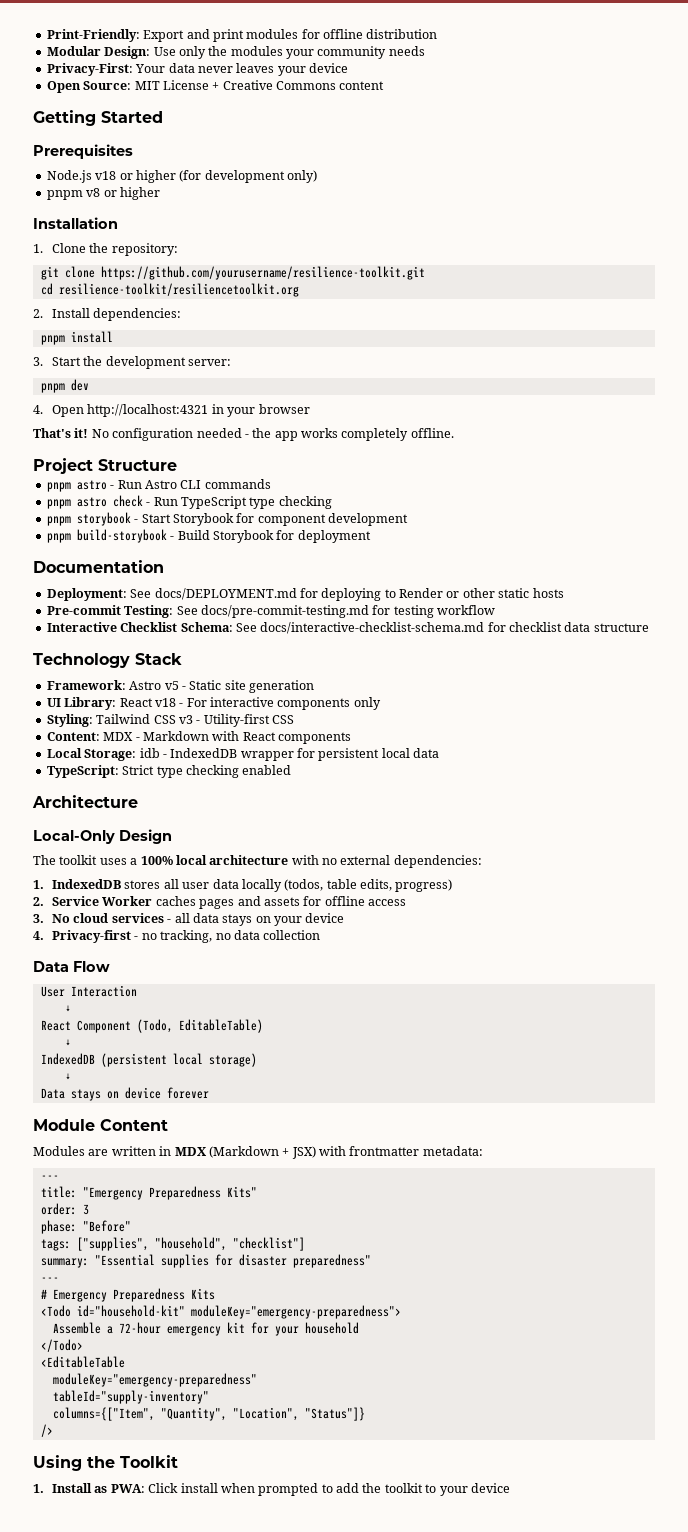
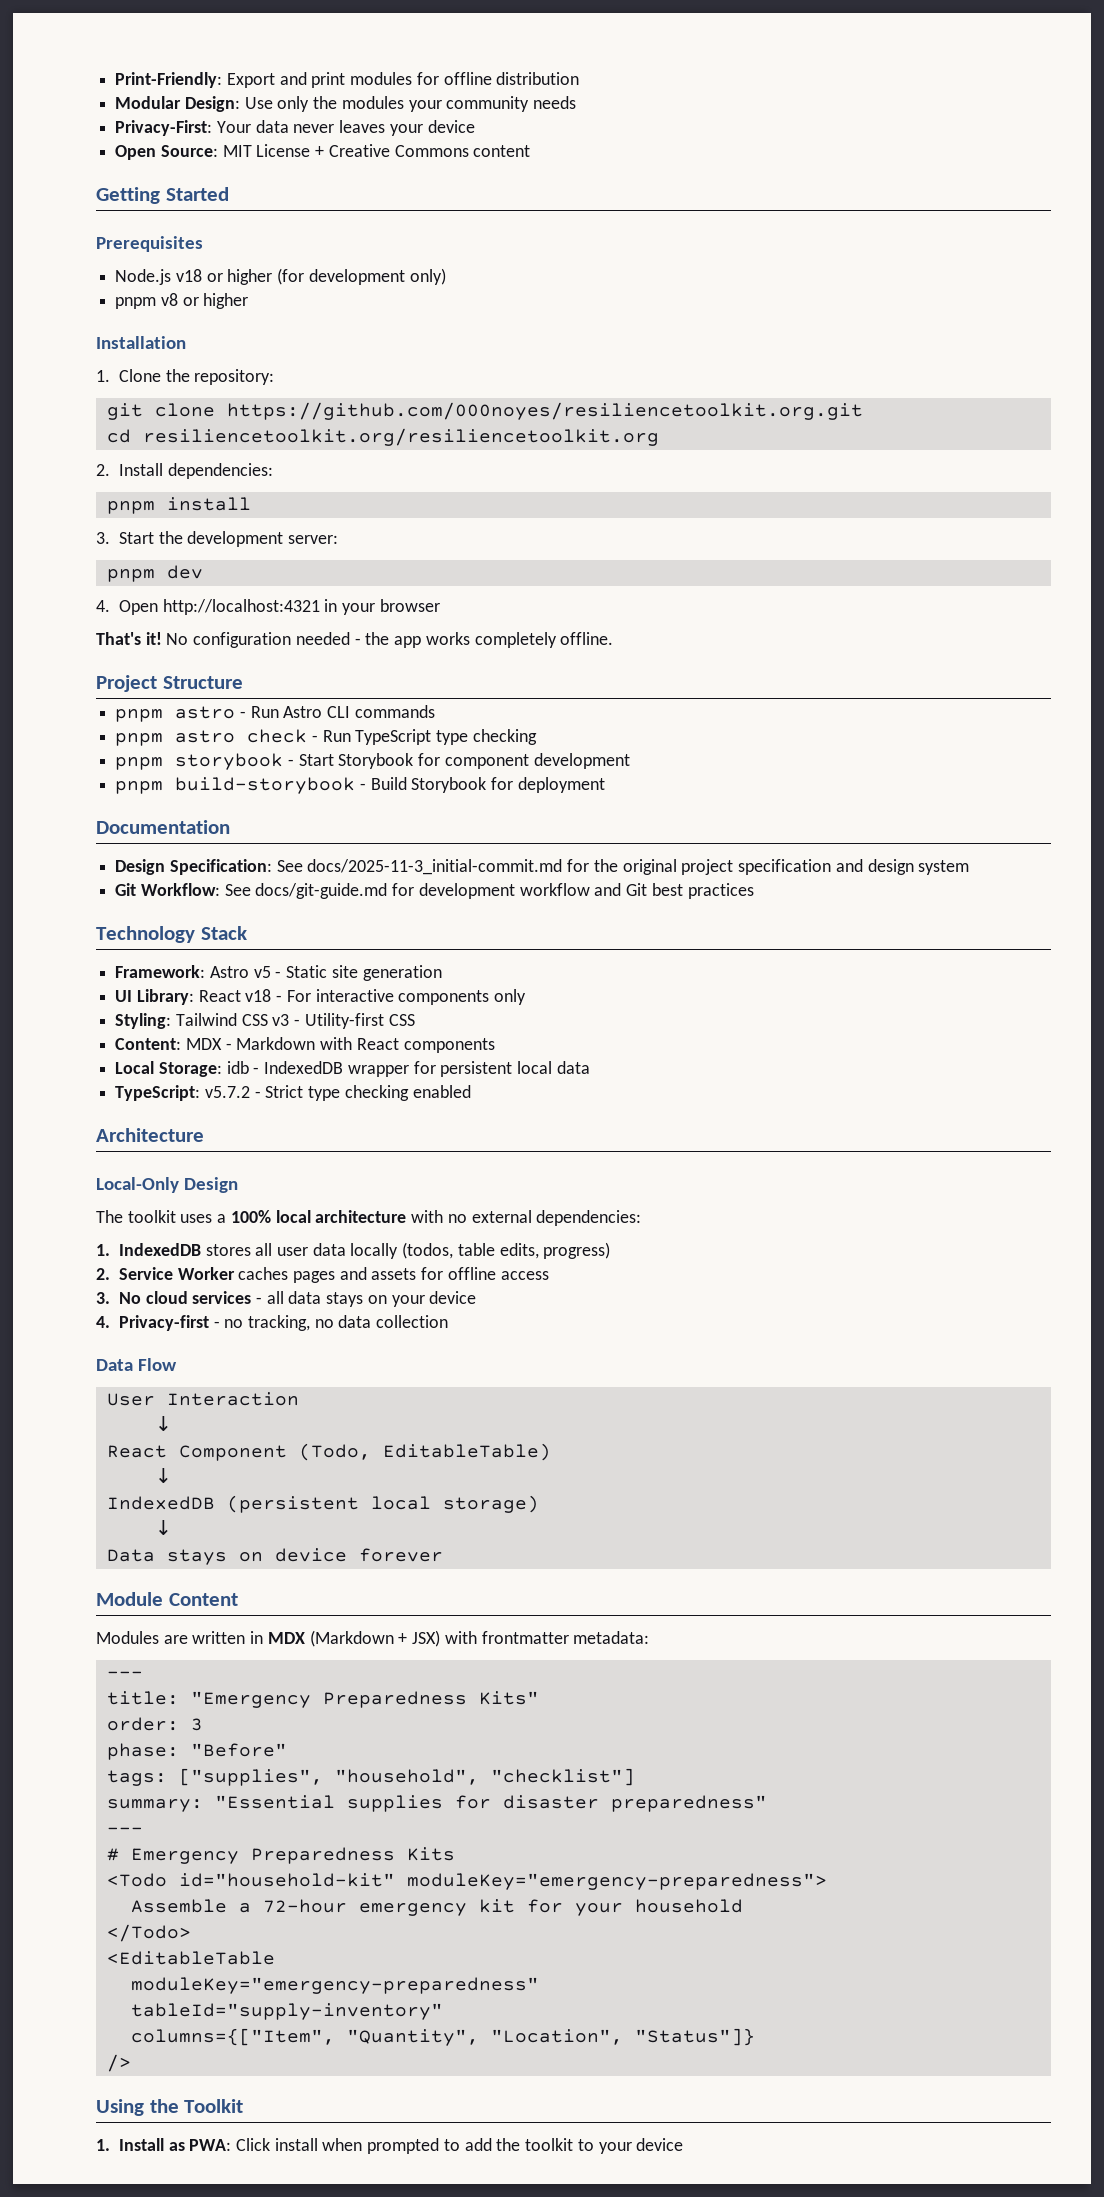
[100,266,425,280] https://github.com/yourusername/resilience-toolkit.git -> [226,402,863,420] https://github.com/000noyes/resiliencetoolkit.org.git
[58,283,299,297] resilience-toolkit/resiliencetoolkit.org -> [142,428,659,446] resiliencetoolkit.org/resiliencetoolkit.org
[46,588,564,601] [46,605,495,618] [46,622,649,634] Deployment: See docs/DEPLOYMENT.md for deploying to Render or other static hosts // Pre-commit Testing: See docs/pre-commit-testing.md for testing workflow // Interactive Checklist Schema: See docs/interactive-checklist-schema.md for checklist data structure -> [115,859,970,875] [115,883,754,899] Design Specification: See docs/2025-11-3_initial-commit.md for the original project specification and design system // Git Workflow: See docs/git-guide.md for development workflow and Git best practices
(119, 771) none -> [204,1086,261,1098] v5.7.2 -

